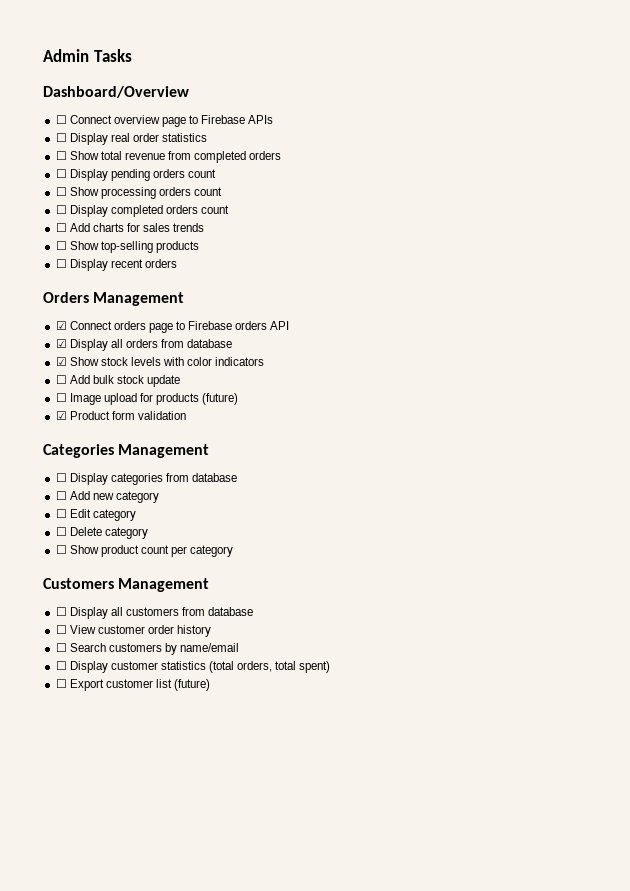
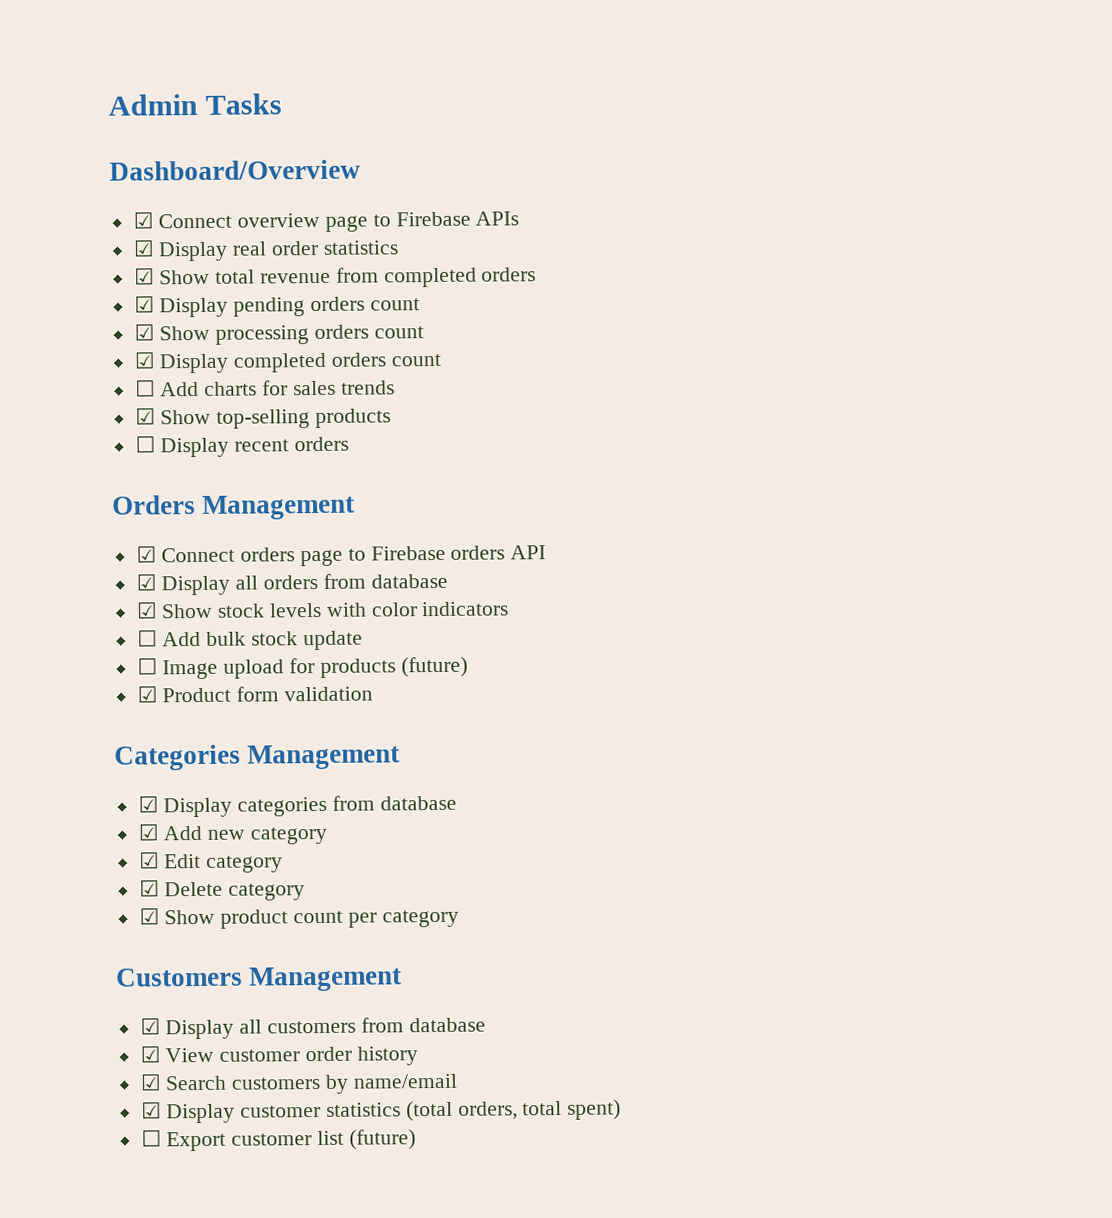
[55,115,67,124] ☐ -> [132,211,154,229] ☑
[55,133,67,142] ☐ -> [132,239,155,257] ☑
[55,151,67,160] ☐ -> [133,267,155,285] ☑
[55,169,67,178] ☐ -> [133,295,155,313] ☑
[55,187,67,196] ☐ -> [133,323,155,341] ☑
[55,205,67,214] ☐ -> [133,351,155,369] ☑
[55,241,67,250] ☐ -> [134,407,156,425] ☑
[55,473,67,482] ☐ -> [137,795,159,813] ☑
[55,491,67,500] ☐ -> [137,823,159,841] ☑
[55,509,67,518] ☐ -> [138,851,160,869] ☑
[55,527,67,536] ☐ -> [138,879,160,897] ☑
[55,545,67,554] ☐ -> [138,907,160,925] ☑
[55,607,67,616] ☐ -> [139,1017,161,1035] ☑
[55,625,67,634] ☐ -> [139,1045,161,1063] ☑
[55,643,67,652] ☐ -> [139,1073,162,1091] ☑
[55,661,67,670] ☐ -> [140,1101,162,1119] ☑

